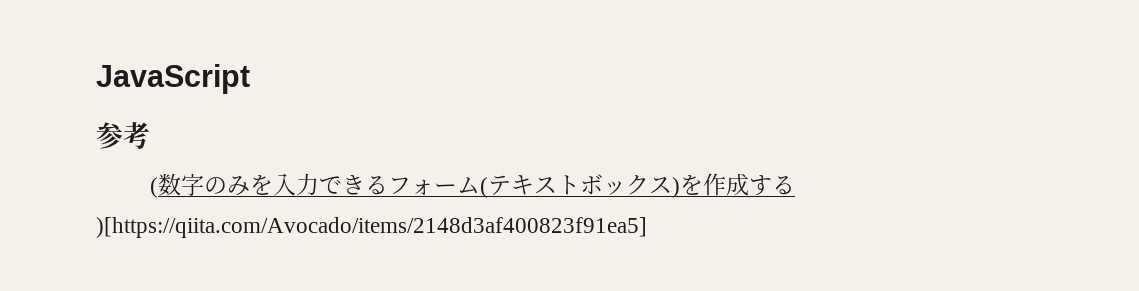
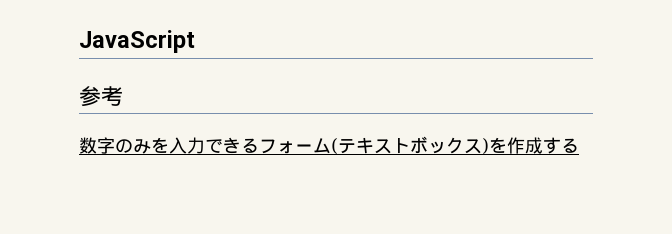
[150,177,159,198] ( -> (123, 96) none
[96,217,647,238] )[https://qiita.com/Avocado/items/2148d3af400823f91ea5] -> (579, 145) none

